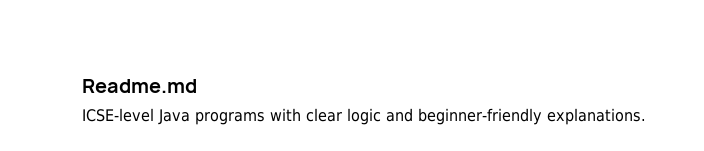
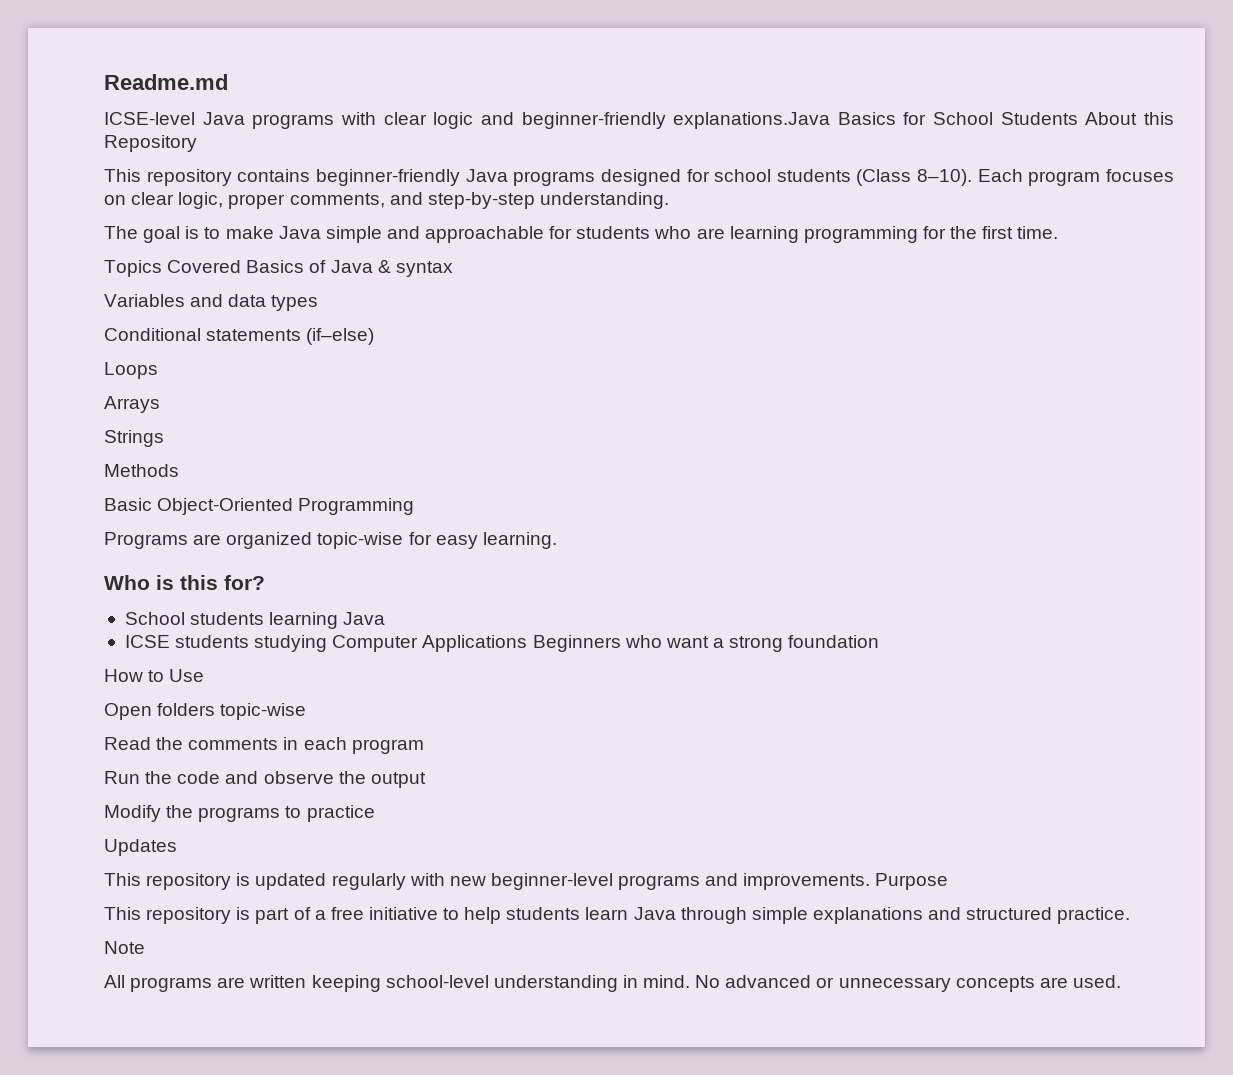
[546,108,646,125] explanations. -> [673,112,1174,129] [104,135,197,152] [104,169,1174,186] [104,192,669,209] [104,226,1059,243] [104,260,453,277] [104,294,319,311] [104,328,375,345] [104,362,158,379] [104,396,160,413] [104,430,164,447] [104,464,179,477] [104,498,415,515] [104,532,557,549] [104,575,265,590] [124,612,386,629] [124,635,880,652] [104,669,205,682] [104,703,307,720] [104,737,424,754] [104,771,426,788] [104,805,375,822] [104,839,177,856] [104,873,949,890] [104,907,1131,924] [104,941,145,954] [104,975,1121,992] explanations.Java Basics for School Students About this Repository // This repository contains beginner-friendly Java programs designed for school students (Class 8–10). Each program focuses on clear logic, proper comments, and step-by-step understanding. // The goal is to make Java simple and approachable for students who are learning programming for the first time. // Topics Covered Basics of Java & syntax // Variables and data types // Conditional statements (if–else) // Loops // Arrays // Strings // Methods // Basic Object-Oriented Programming // Programs are organized topic-wise for easy learning. // Who is this for? // School students learning Java // ICSE students studying Computer Applications Beginners who want a strong foundation // How to Use // Open folders topic-wise // Read the comments in each program // Run the code and observe the output // Modify the programs to practice // Updates // This repository is updated regularly with new beginner-level programs and improvements. Purpose // This repository is part of a free initiative to help students learn Java through simple explanations and structured practice. // Note // All programs are written keeping school-level understanding in mind. No advanced or unnecessary concepts are used.

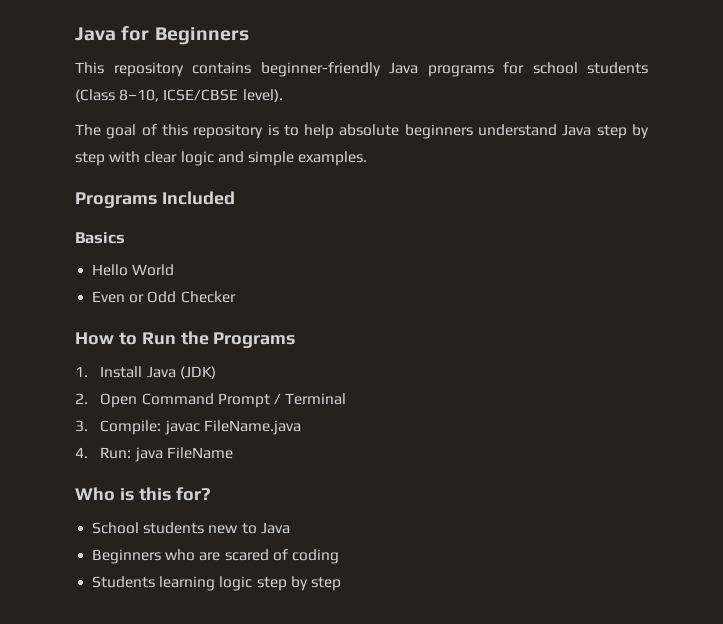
[104,74,228,90] [104,112,1174,129] [104,135,197,152] Readme.md // ICSE-level Java programs with clear logic and beginner-friendly explanations.Java Basics for School Students About this Repository -> [75,26,249,45] Java for Beginners
[600,169,681,186] designed -> (494, 71) none
[917,169,1174,186] [104,192,669,209] [104,226,1059,243] [104,260,453,277] [104,294,319,311] [104,328,375,345] [104,362,158,379] [104,396,160,413] [104,430,164,447] [104,464,179,477] [104,498,415,515] [104,532,557,549] 8–10). Each program focuses on clear logic, proper comments, and step-by-step understanding. // The goal is to make Java simple and approachable for students who are learning programming for the first time. // Topics Covered Basics of Java & syntax // Variables and data types // Conditional statements (if–else) // Loops // Arrays // Strings // Methods // Basic Object-Oriented Programming // Programs are organized topic-wise for easy learning. -> [119,89,283,102] [75,124,649,139] [75,151,368,166] [75,191,235,208] [75,232,125,244] [92,264,175,276] [92,291,236,303] [75,331,296,348] [75,366,216,379] [75,393,347,408] [75,420,301,435] [75,447,233,462] 8–10, ICSE/CBSE level). // The goal of this repository is to help absolute beginners understand Java step by step with clear logic and simple examples. // Programs Included // Basics // Hello World // Even or Odd Checker // How to Run the Programs // 1. Install Java (JDK) // 2. Open Command Prompt / Terminal // 3. Compile: javac FileName.java // 4. Run: java FileName
[269,612,339,629] learning -> [208,523,257,534] new to
[124,635,880,652] [104,669,205,682] [104,703,307,720] [104,737,424,754] [104,771,426,788] [104,805,375,822] [104,839,177,856] [104,873,949,890] [104,907,1131,924] [104,941,145,954] [104,975,1121,992] ICSE students studying Computer Applications Beginners who want a strong foundation // How to Use // Open folders topic-wise // Read the comments in each program // Run the code and observe the output // Modify the programs to practice // Updates // This repository is updated regularly with new beginner-level programs and improvements. Purpose // This repository is part of a free initiative to help students learn Java through simple explanations and structured practice. // Note // All programs are written keeping school-level understanding in mind. No advanced or unnecessary concepts are used. -> [92,549,339,564] [92,576,341,591] Beginners who are scared of coding // Students learning logic step by step

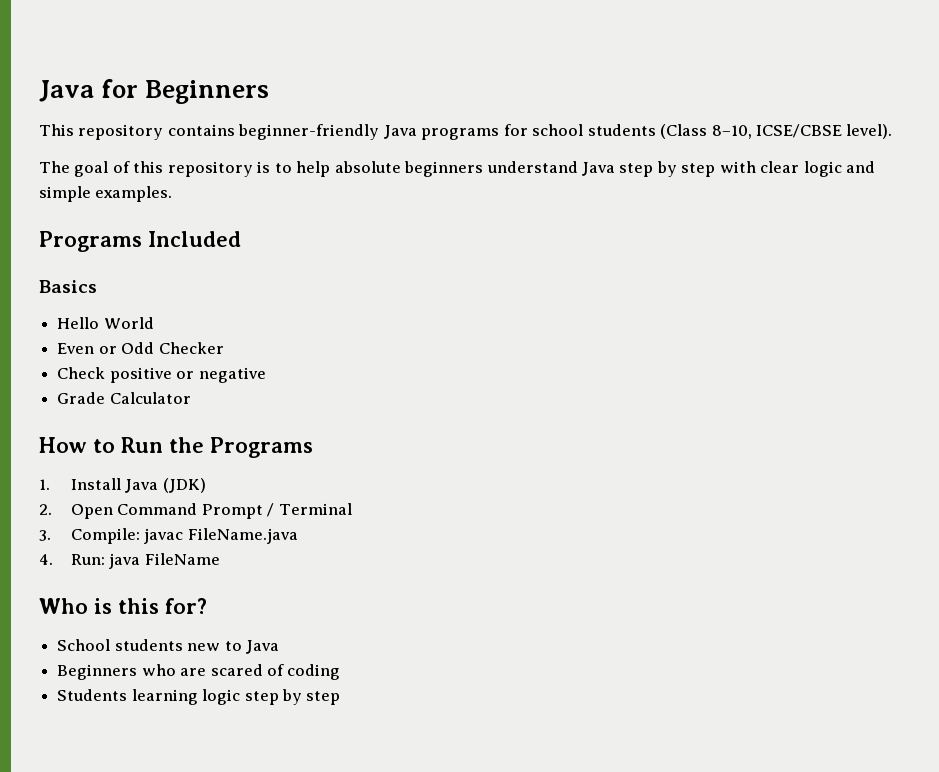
(236, 297) none -> [57,367,266,383] [57,392,191,404] // Check positive or negative // Grade Calculator

